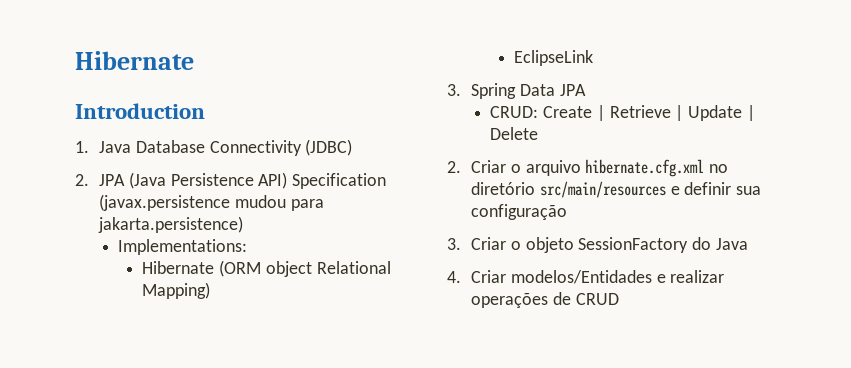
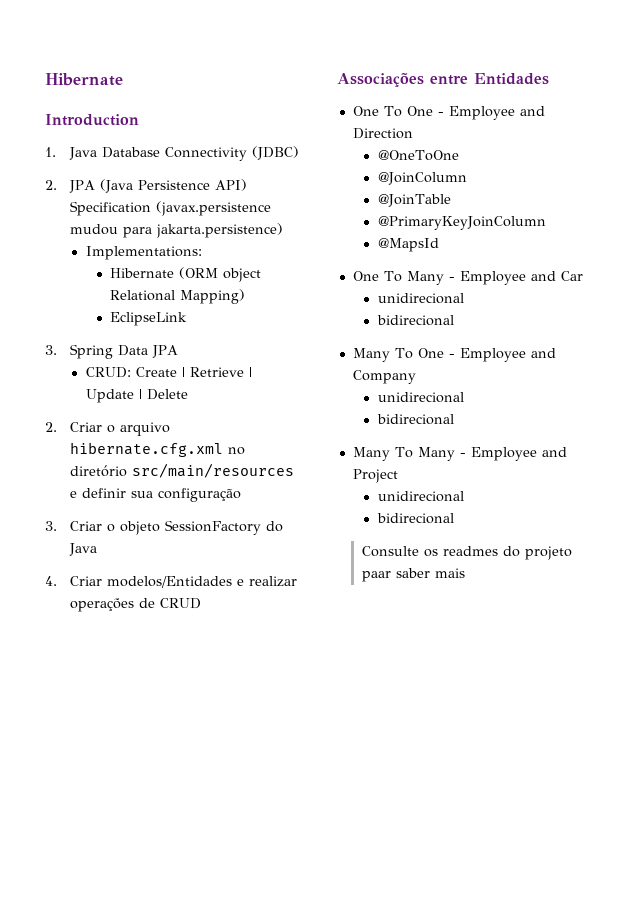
(619, 299) none -> [337,72,549,87] [352,106,545,120] [352,128,413,139] [377,150,459,161] [377,172,467,185] [377,194,451,207] [377,216,546,230] [377,238,439,252] [352,271,583,285] [377,293,464,304] [376,315,454,326] [352,348,556,362] [352,370,416,384] [377,392,464,403] [376,414,454,425] [352,447,567,461] [352,469,398,483] [377,491,464,502] [376,513,454,524] [361,546,572,560] [361,568,465,582] // Associações entre Entidades // One To One - Employee and Direction // @OneToOne // @JoinColumn // @JoinTable // @PrimaryKeyJoinColumn // @MapsId // One To Many - Employee and Car // unidirecional // bidirecional // Many To One - Employee and Company // unidirecional // bidirecional // Many To Many - Employee and Project // unidirecional // bidirecional // Consulte os readmes do projeto paar saber mais

